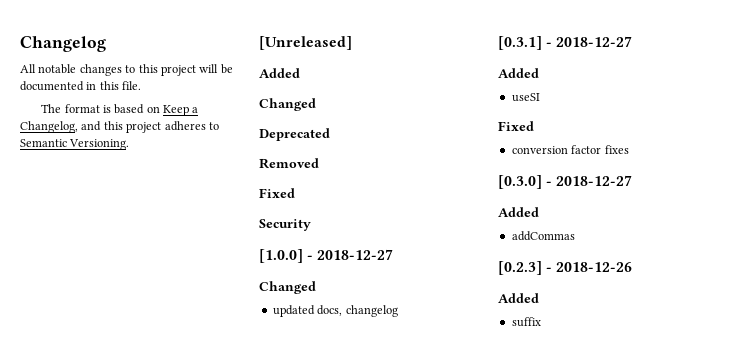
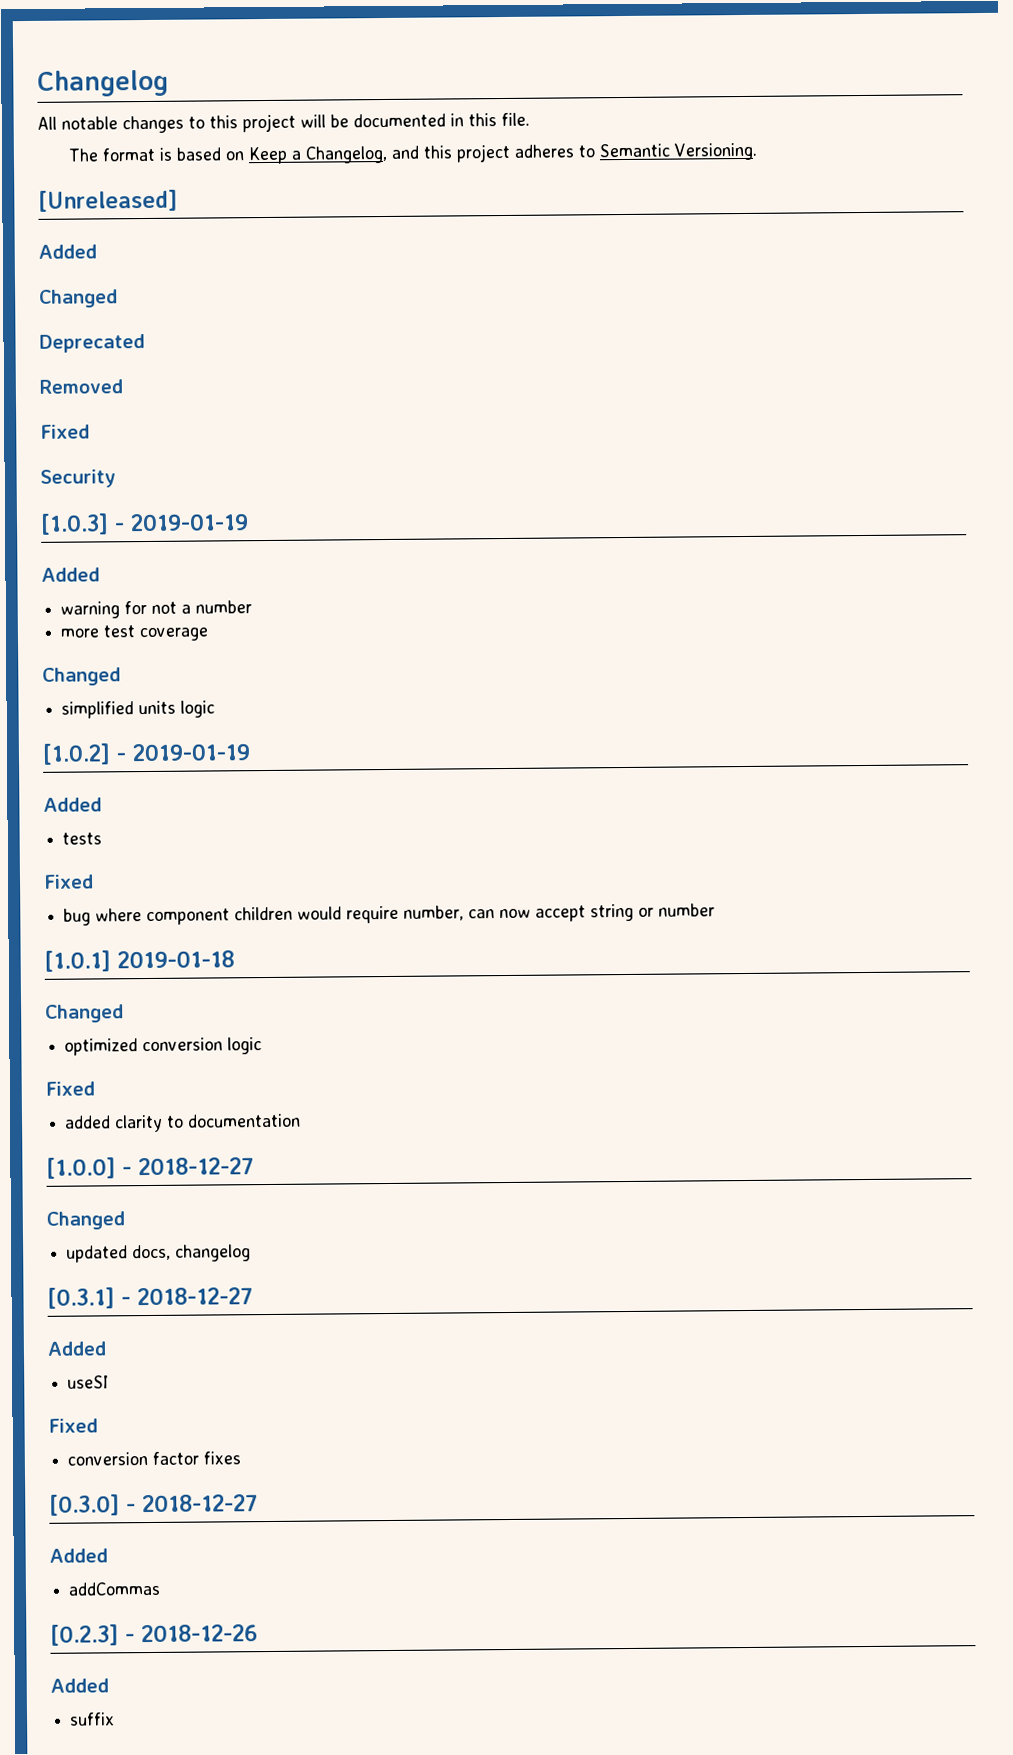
(311, 225) none -> [40,513,249,535] [41,567,100,582] [60,600,253,619] [60,625,210,642] [42,667,121,686] [61,700,216,719] [42,743,251,765] [43,797,102,812] [62,832,103,845] [43,874,94,889] [63,903,716,926] [44,950,235,972] [45,1004,124,1023] [64,1037,263,1056] [45,1081,95,1096] [64,1113,302,1133] // [1.0.3] - 2019-01-19 // Added // warning for not a number // more test coverage // Changed // simplified units logic // [1.0.2] - 2019-01-19 // Added // tests // Fixed // bug where component children would require number, can now accept string or number // [1.0.1] 2019-01-18 // Changed // optimized conversion logic // Fixed // added clarity to documentation

